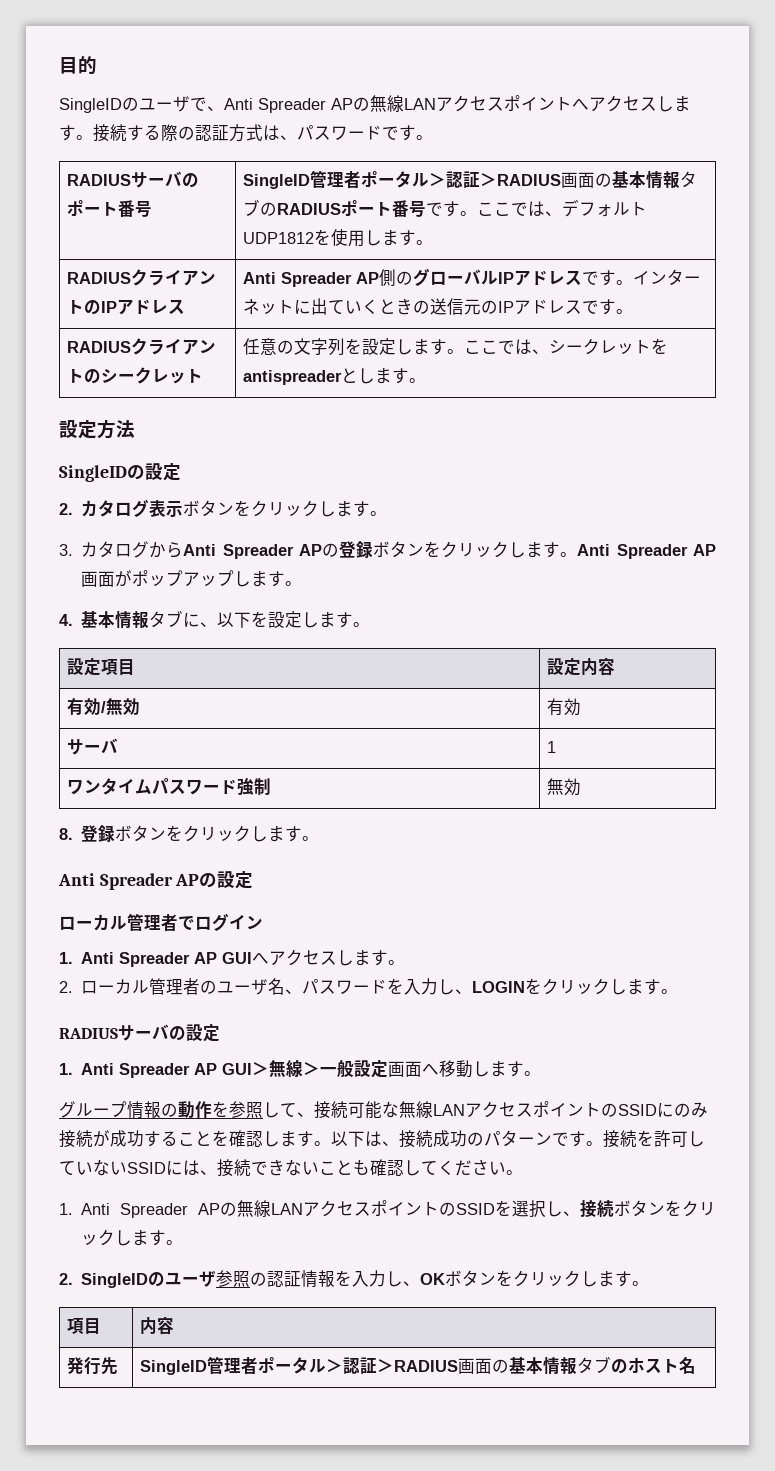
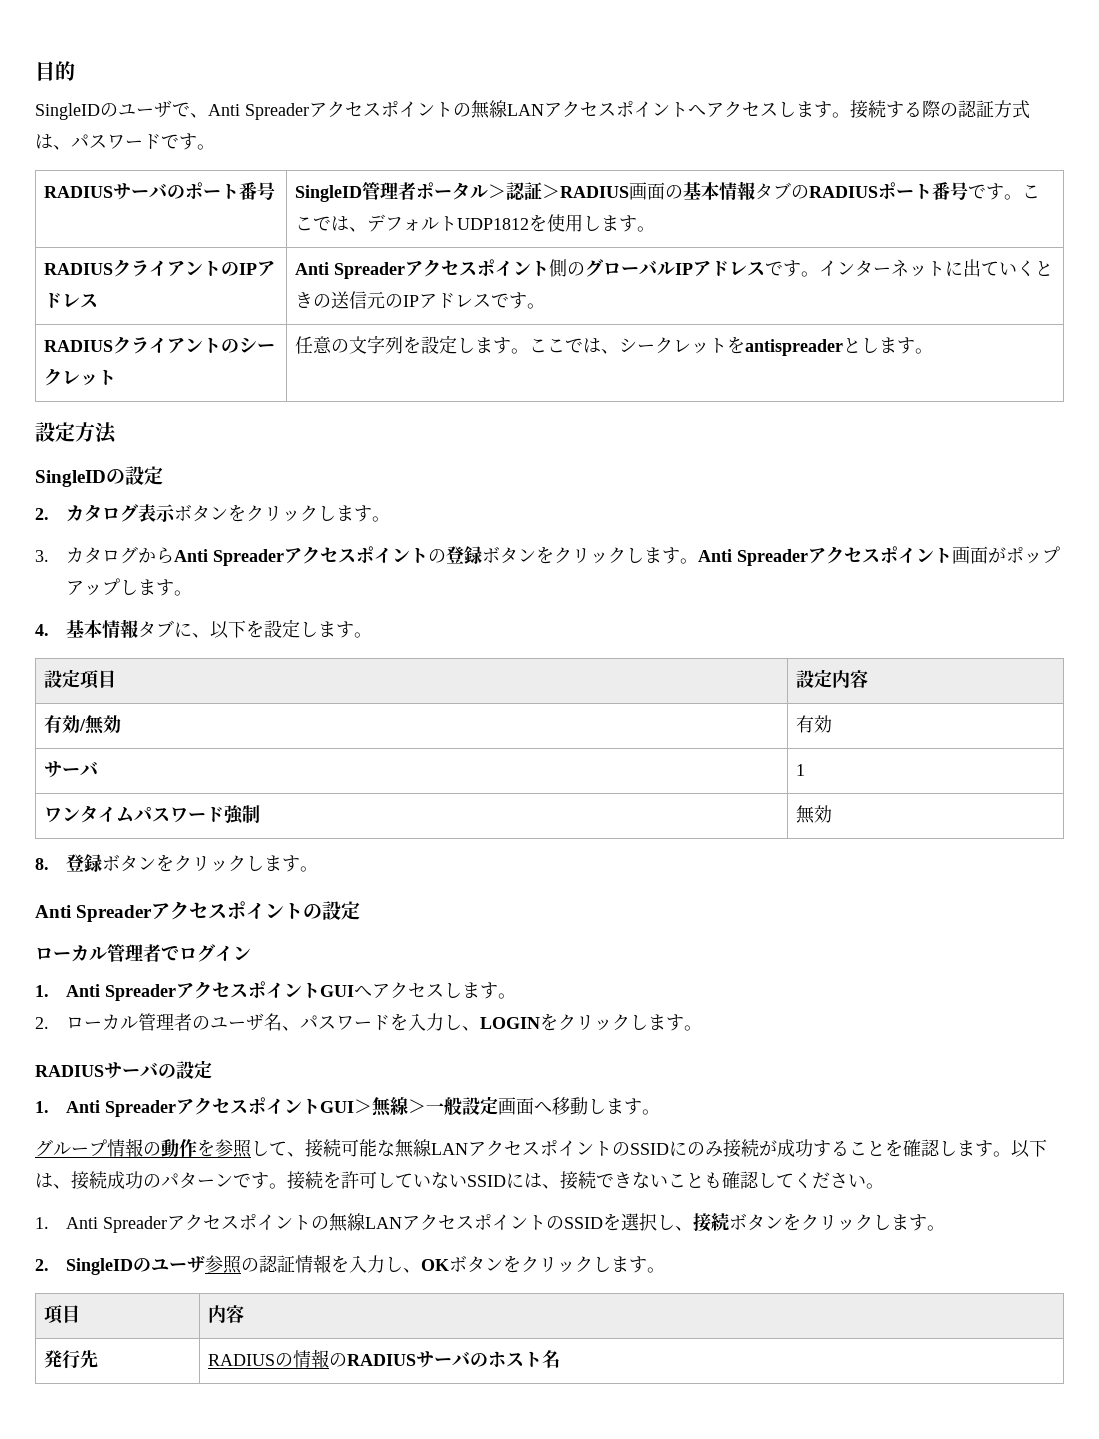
[331,98,353,110] AP -> [309,101,453,118] アクセスポイント
[355,272,379,284] AP -> [404,259,549,277] アクセスポイント
[299,544,323,556] AP -> [284,546,429,564] アクセスポイント
[693,544,716,556] AP -> [808,546,953,564] アクセスポイント
[175,874,200,886] AP -> [151,901,304,920] アクセスポイント
[194,952,218,964] AP -> [176,981,321,999] アクセスポイント
[194,1063,218,1075] AP -> [176,1097,321,1115] アクセスポイント
[198,1203,220,1215] AP -> [167,1214,312,1231] アクセスポイント
[139,1356,611,1375] SingleID管理者ポータル＞認証＞RADIUS画面の基本情報タブ -> [207,1349,470,1368] RADIUSの情報のRADIUSサーバ

